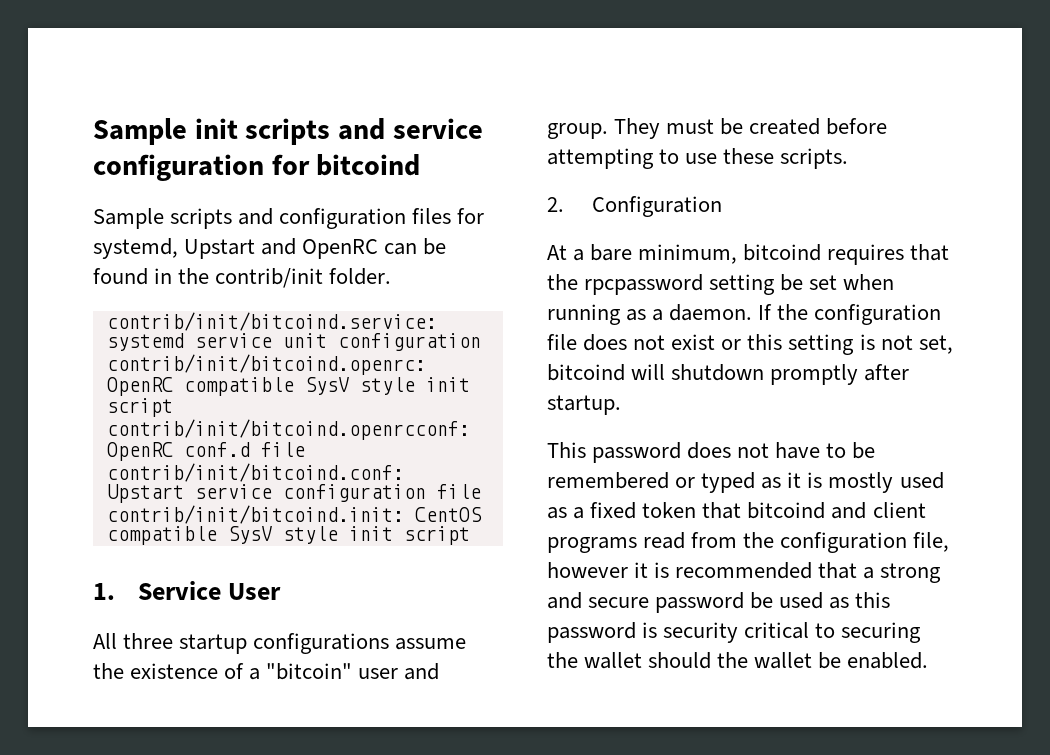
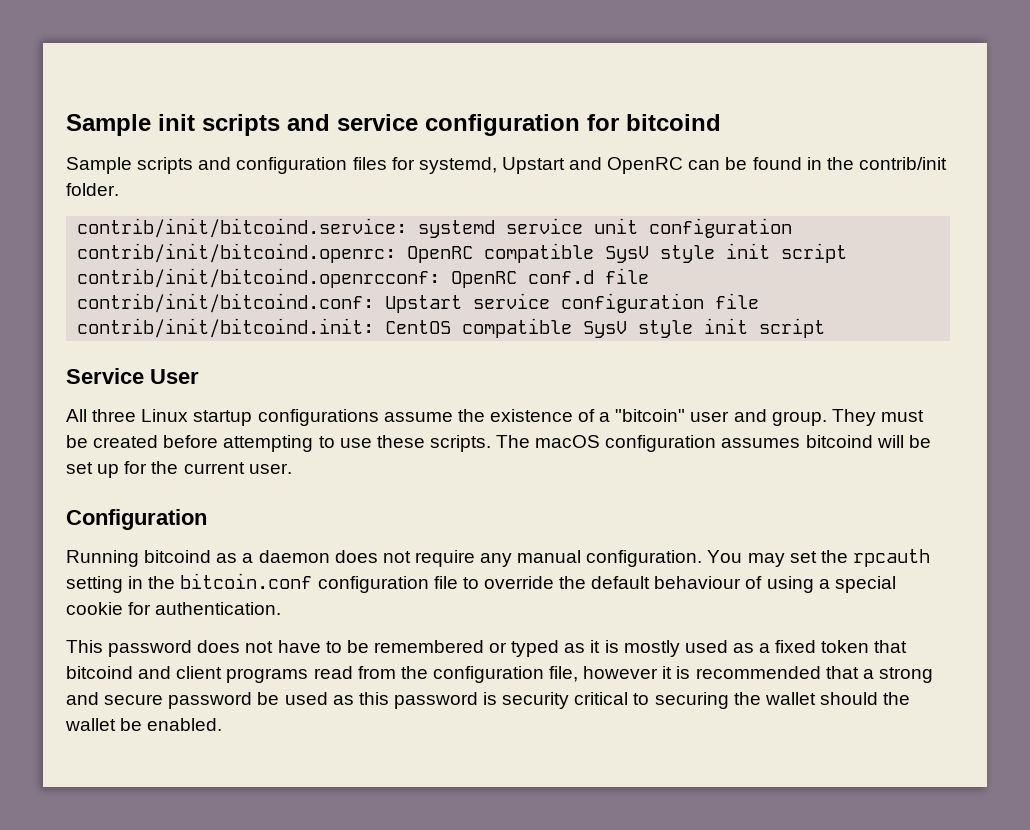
[93,583,115,600] 1. -> (826, 328) none
(174, 641) none -> [141,409,189,422] Linux
[547,196,722,217] [547,244,950,265] [547,274,895,295] [547,304,942,325] [547,334,953,355] [547,364,910,385] [547,395,621,415] // 2. Configuration // At a bare minimum, bitcoind requires that the rpcpassword setting be set when running as a daemon. If the configuration file does not exist or this setting is not set, bitcoind will shutdown promptly after startup. -> [496,435,931,452] [66,461,292,478] [66,509,207,530] [66,549,930,567] [66,573,896,593] [66,602,282,615] The macOS configuration assumes bitcoind will be set up for the current user. // Configuration // Running bitcoind as a daemon does not require any manual configuration. You may set the rpcauth setting in the bitcoin.conf configuration file to override the default behaviour of using a special cookie for authentication.

